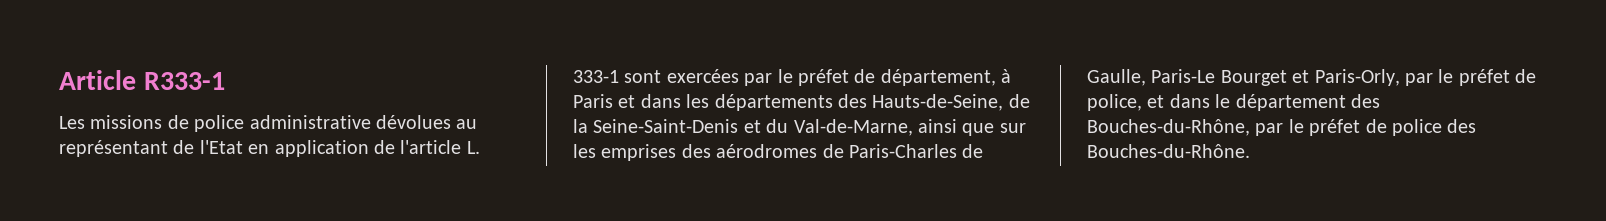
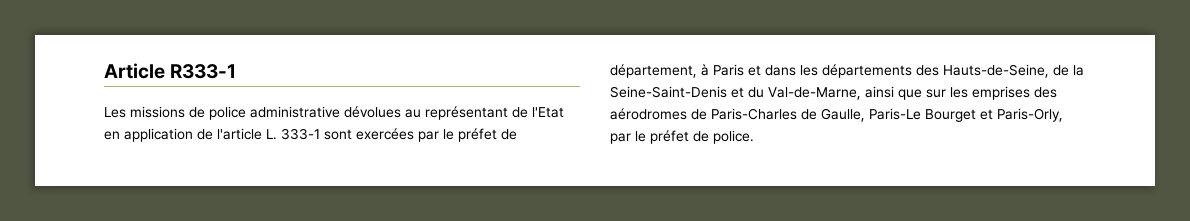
[1087,94,1380,111] [1087,119,1477,136] [1087,144,1250,158] police, et dans le département des Bouches-du-Rhône, par le préfet de police des Bouches-du-Rhône. -> [713,130,754,144] police.

